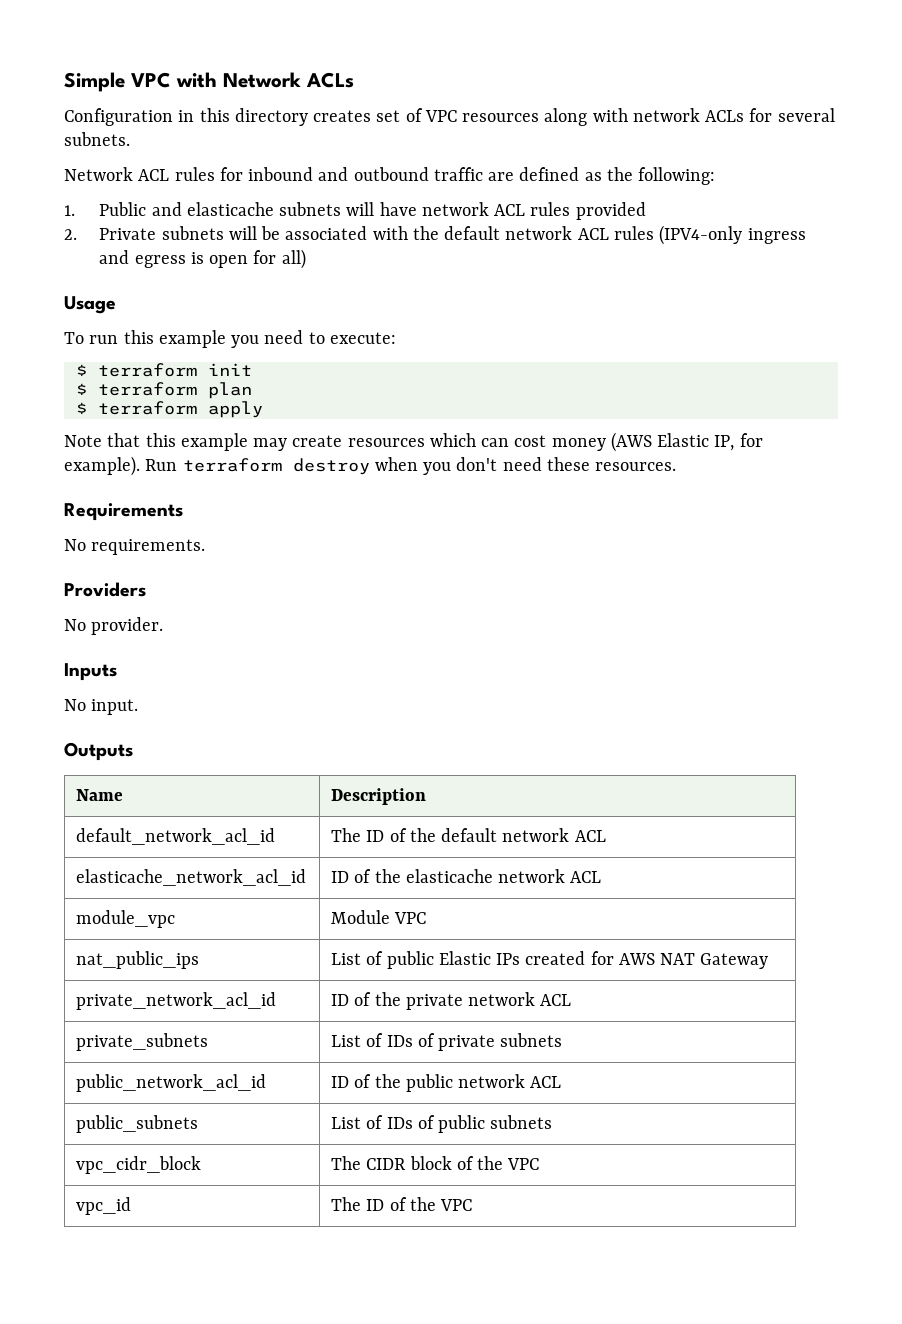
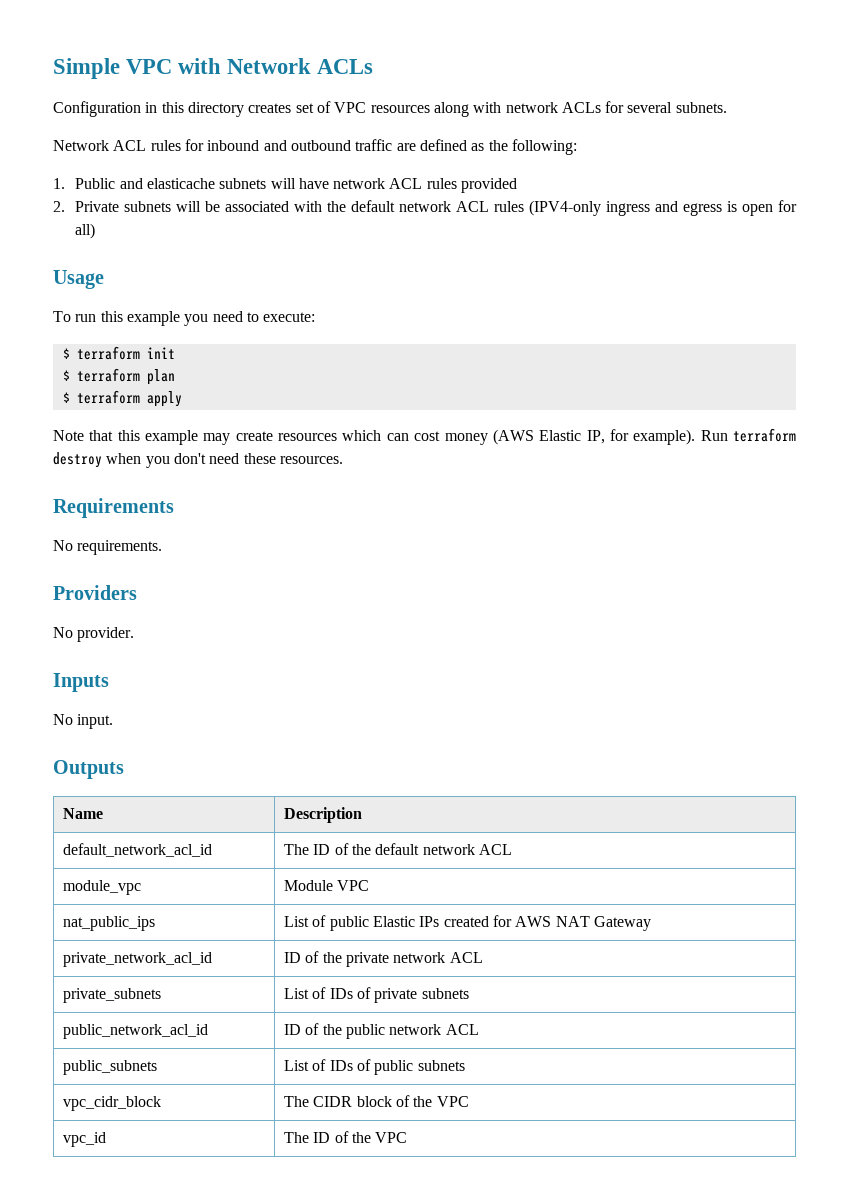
[76,869,307,886] [331,869,602,883] // elasticache_network_acl_id | ID of the elasticache network ACL -> (512, 849) none

